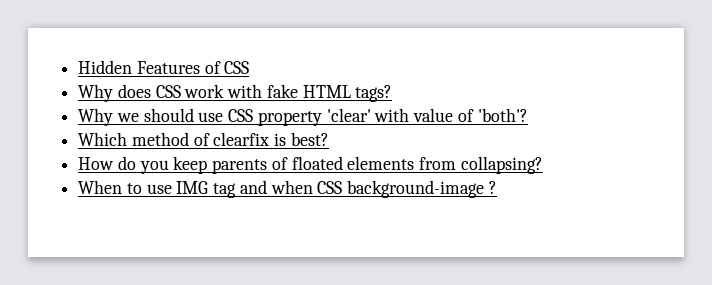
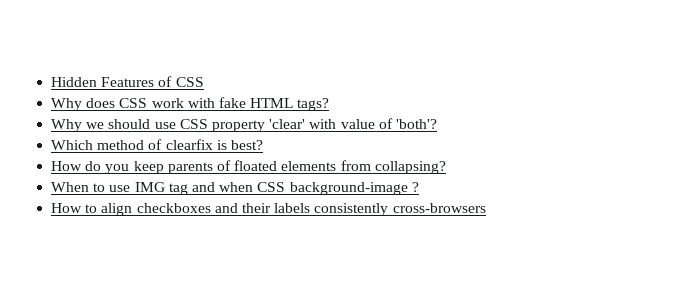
(497, 187) none -> [51,203,486,216] // How to align checkboxes and their labels consistently cross-browsers

